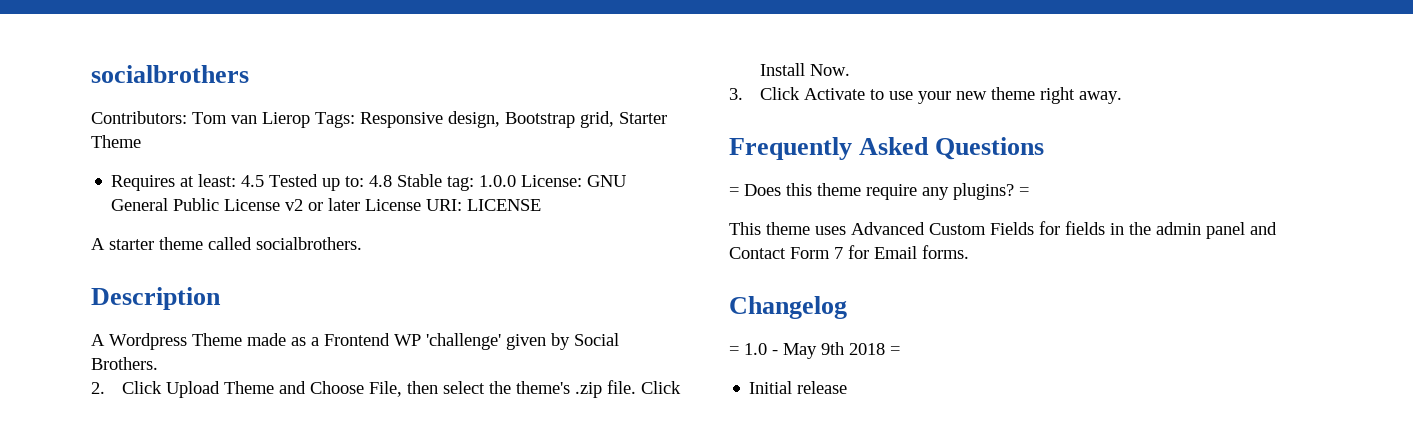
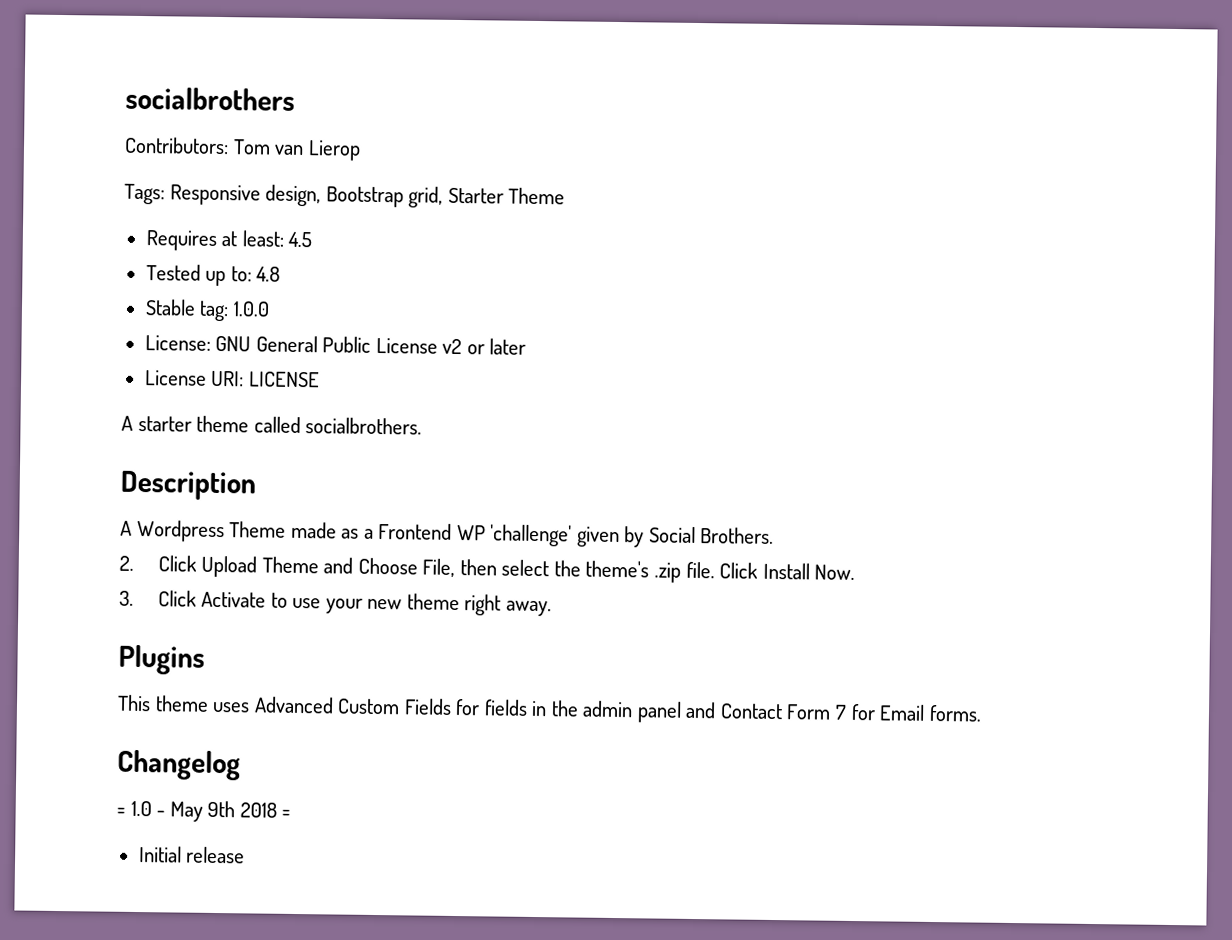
(310, 120) none -> (361, 150) //
(265, 181) none -> (313, 239) //
(393, 181) none -> (281, 274) //
(517, 181) none -> (270, 309) //
(361, 204) none -> (527, 346) //
[729,137,1045,160] [729,183,1029,200] Frequently Asked Questions // = Does this theme require any plugins? = -> [118,644,205,675] Plugins

